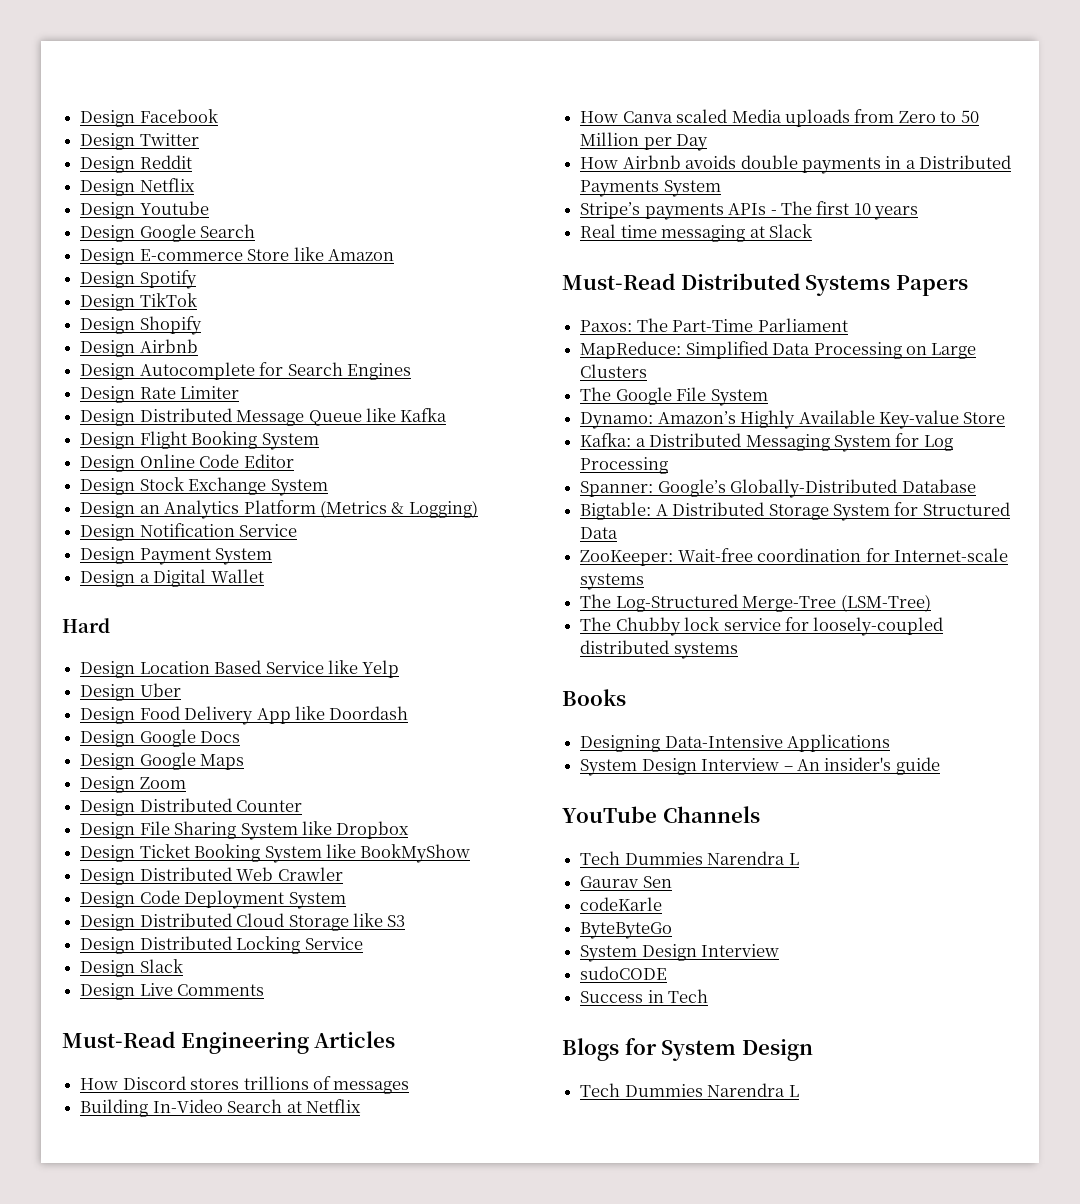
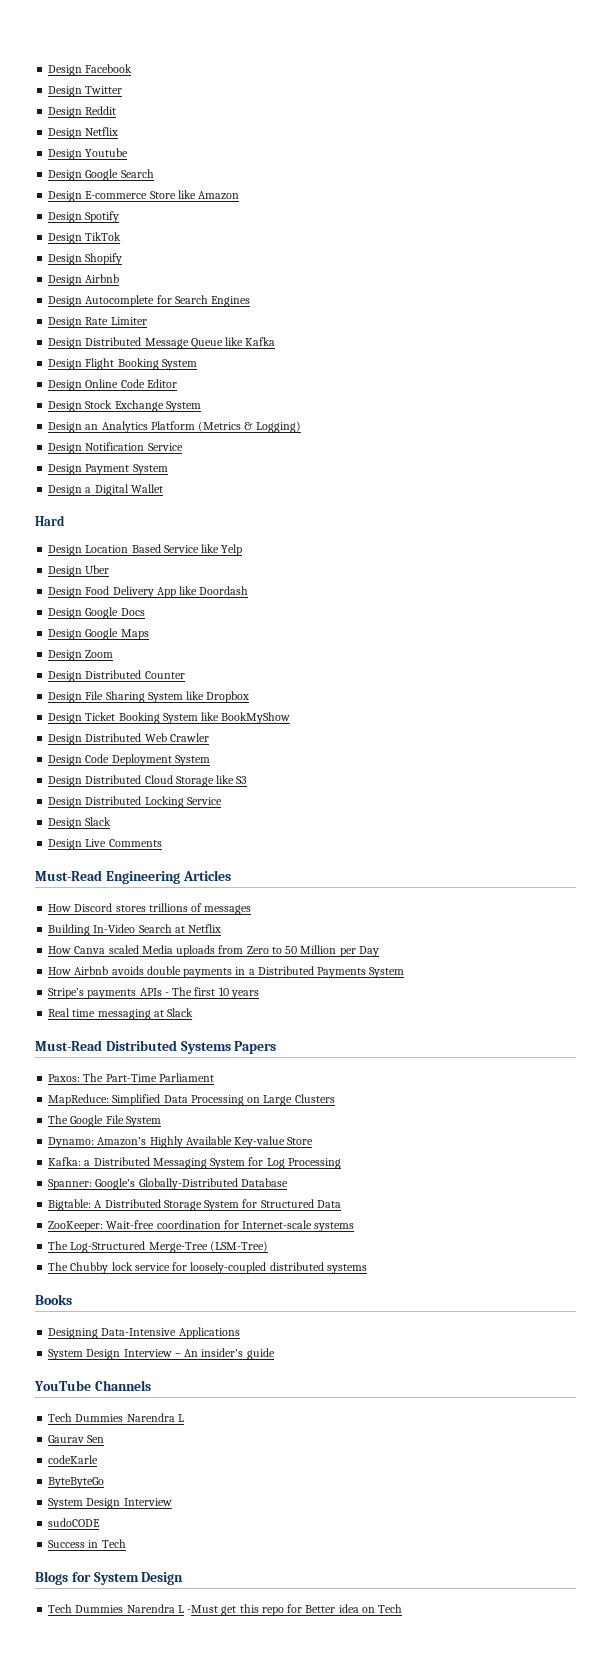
(799, 1091) none -> [187,1604,403,1616] -Must get this repo for Better idea on Tech

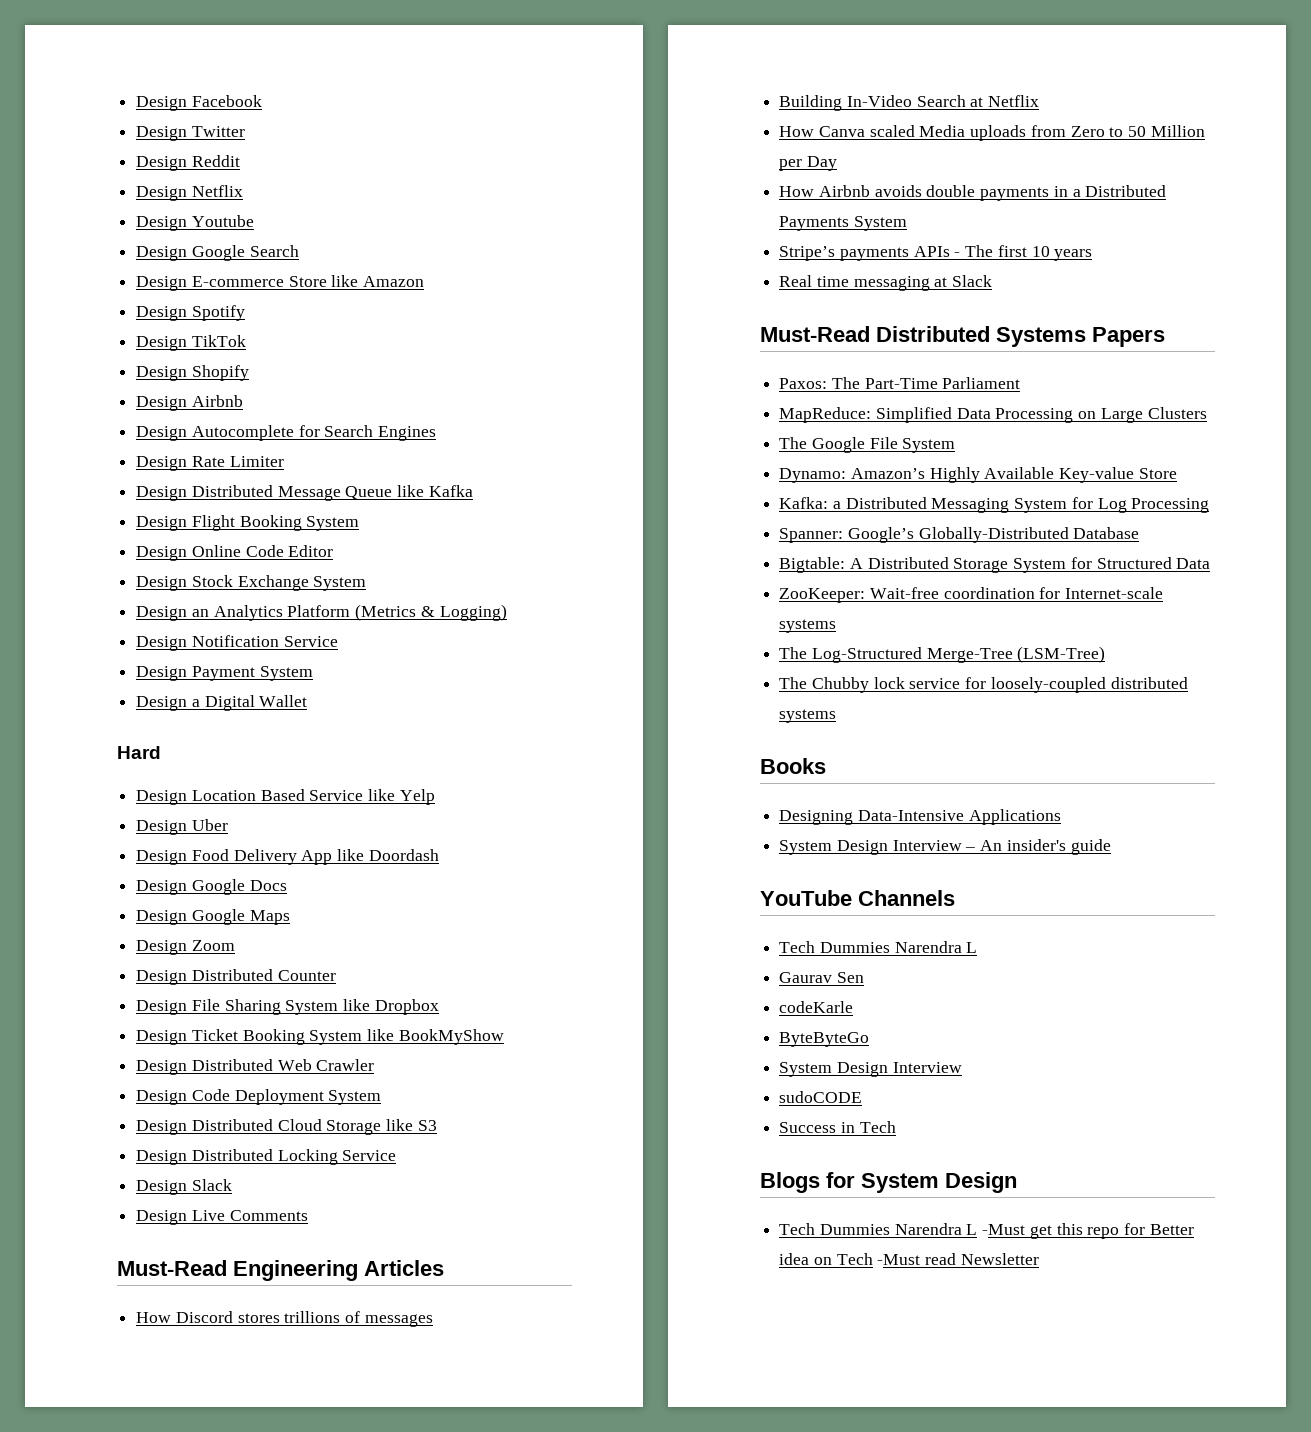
(403, 1608) none -> [877,1253,1039,1265] -Must read Newsletter

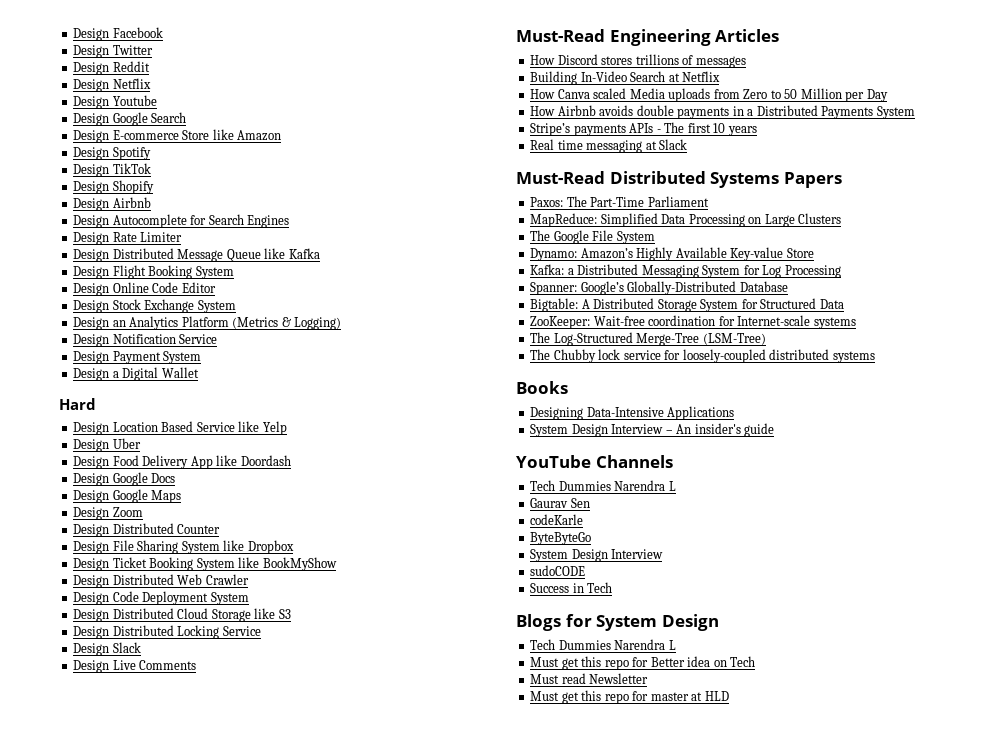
[982,1224,1026,1235] -Must -> [530,657,560,667] // Must
[877,1254,921,1265] -Must -> [530,674,560,684] // Must
(1039, 1259) none -> [530,690,729,704] // Must get this repo for master at HLD

